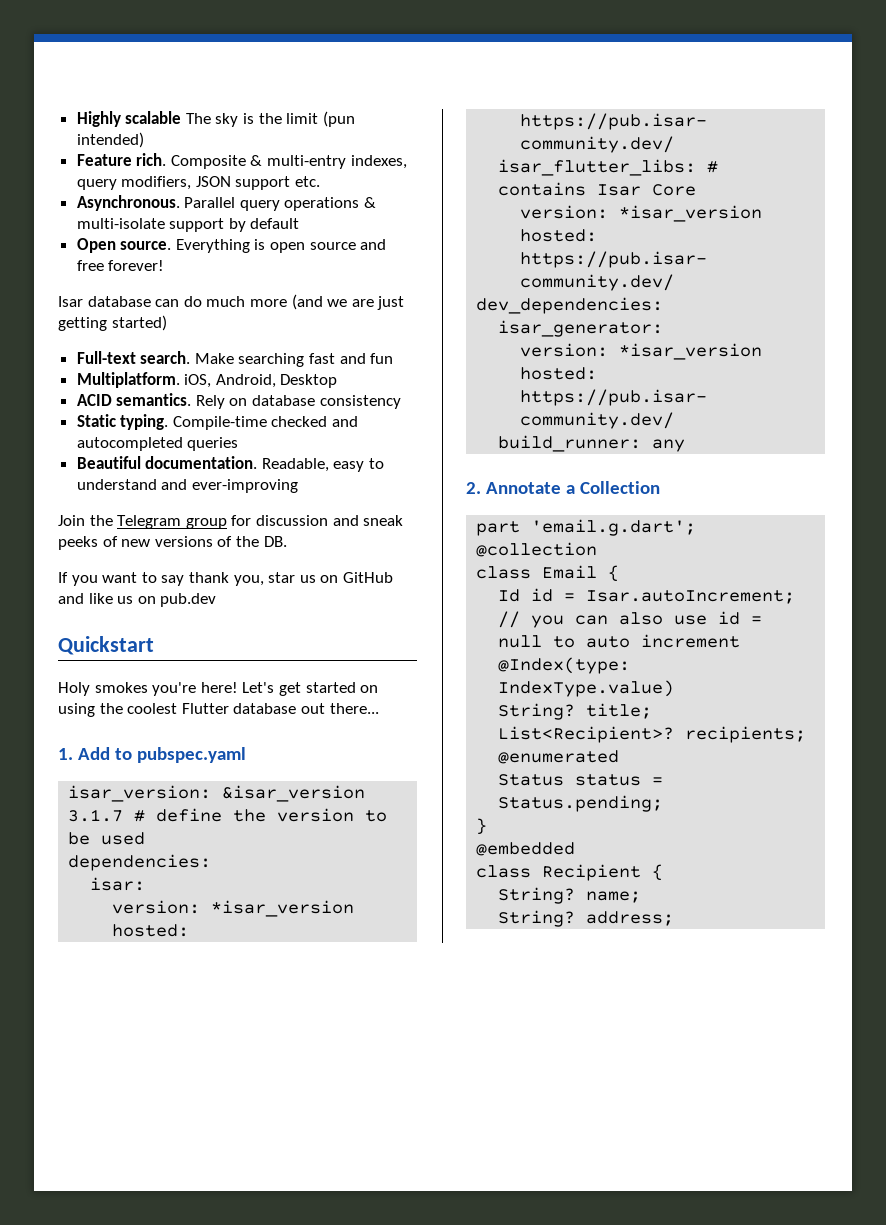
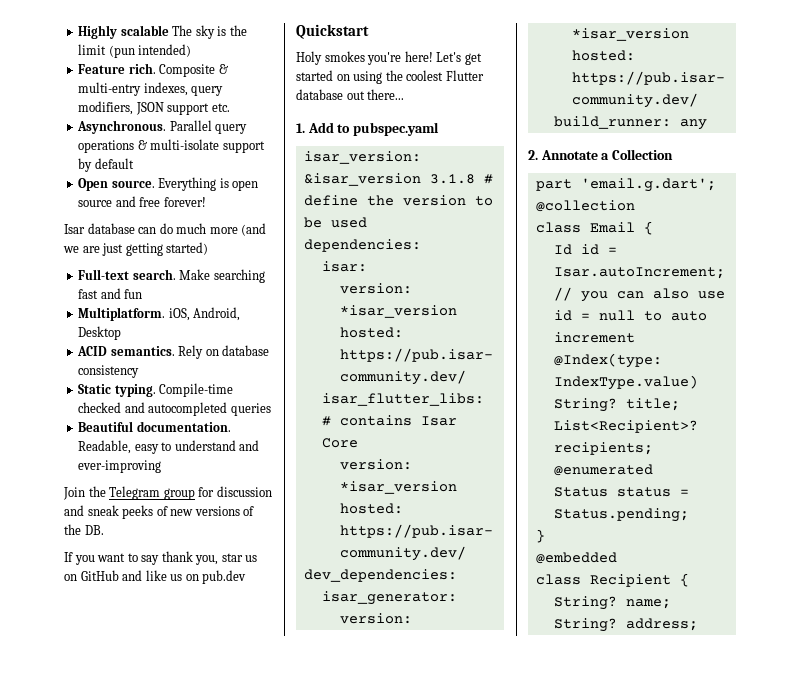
[68,809,124,822] 3.1.7 -> [429,174,475,184] 3.1.8

